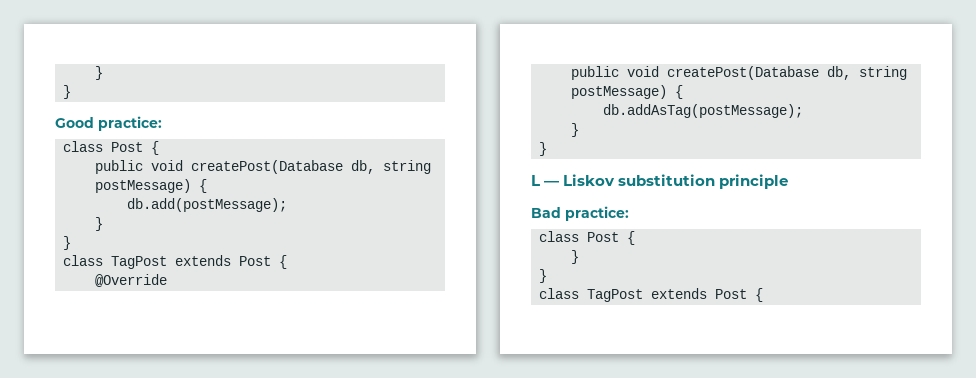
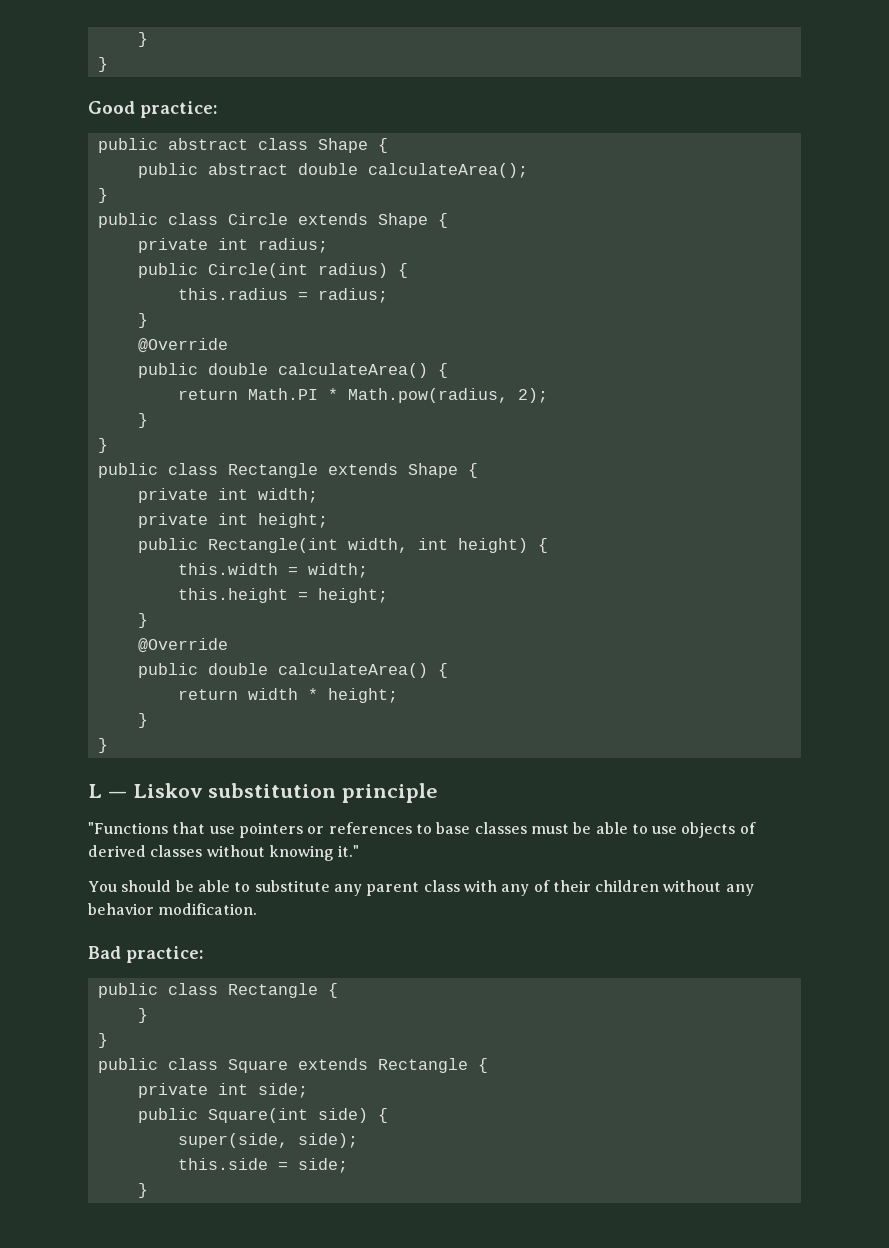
[62,141,159,155] [94,160,431,174] [94,179,207,193] [126,198,287,212] [94,217,103,231] [62,236,71,250] [62,255,287,269] [94,274,167,287] [570,66,907,80] [570,85,683,99] [602,104,803,118] class Post { // public void createPost(Database db, string postMessage) { // db.add(postMessage); // } // } // class TagPost extends Post { // @Override // public void createPost(Database db, string postMessage) { // db.addAsTag(postMessage); -> [97,138,388,153] [137,163,528,178] [97,188,108,203] [97,213,448,228] [137,238,328,253] [137,263,408,278] [177,288,388,303] [137,313,148,328] [137,338,228,353] [137,363,448,378] [177,388,548,403] [137,413,148,428] [97,438,108,453] [97,463,478,478] [137,488,318,503] [137,513,328,528] [137,538,548,553] [177,563,368,578] [177,588,388,603] [137,613,148,628] [137,638,228,653] [137,663,448,678] [177,688,398,703] public abstract class Shape { // public abstract double calculateArea(); // } // public class Circle extends Shape { // private int radius; // public Circle(int radius) { // this.radius = radius; // } // @Override // public double calculateArea() { // return Math.PI * Math.pow(radius, 2); // } // } // public class Rectangle extends Shape { // private int width; // private int height; // public Rectangle(int width, int height) { // this.width = width; // this.height = height; // } // @Override // public double calculateArea() { // return width * height;
(789, 181) none -> [88,822,756,838] [88,845,360,861] [88,880,754,896] [88,903,258,915] // "Functions that use pointers or references to base classes must be able to use objects of derived classes without knowing it." // You should be able to substitute any parent class with any of their children without any behavior modification.
[538,231,619,242] class Post -> [97,983,318,998] public class Rectangle
[538,288,763,302] class TagPost extends Post { -> [97,1058,488,1073] [137,1083,308,1098] [137,1108,388,1123] [177,1133,358,1148] [177,1158,348,1173] [137,1183,148,1198] public class Square extends Rectangle { // private int side; // public Square(int side) { // super(side, side); // this.side = side; // }

